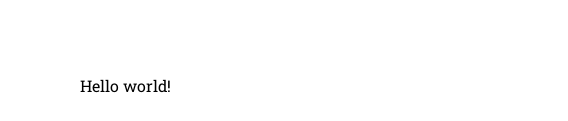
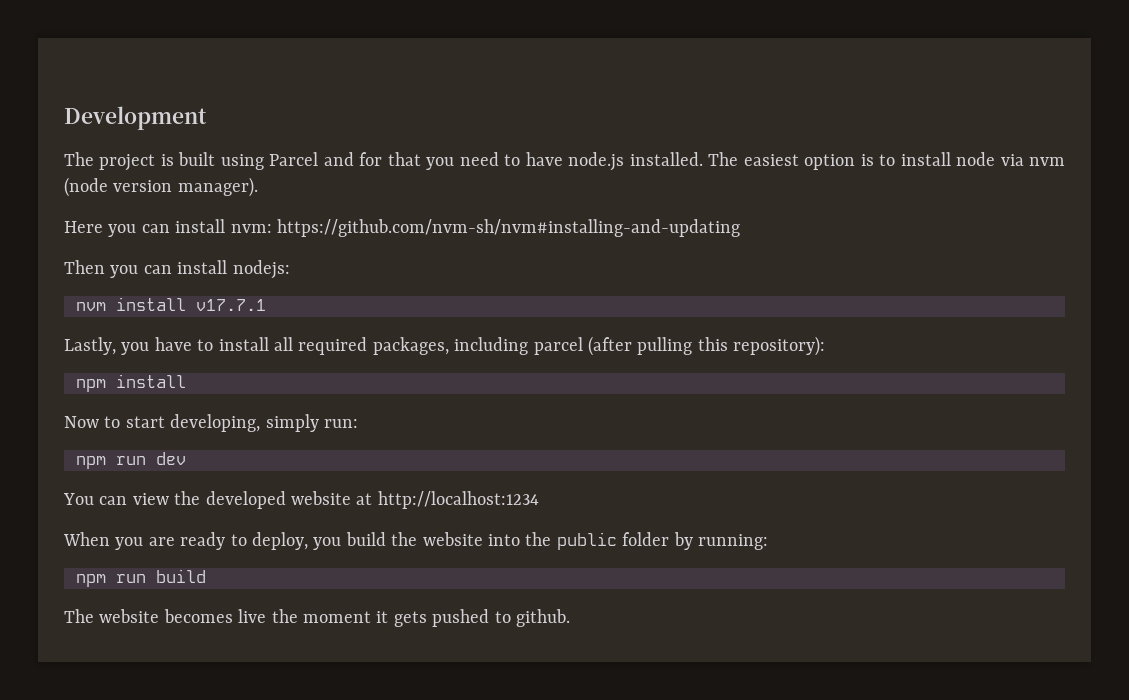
[80,79,172,93] Hello world! -> [64,106,207,130] [64,152,1066,171] [64,177,258,197] [64,219,740,237] [64,260,290,279] [76,297,266,311] [64,336,826,356] [76,374,186,392] [64,414,358,432] [76,452,186,469] [63,491,539,509] [63,532,768,550] [76,569,206,587] [64,609,570,627] Development // The project is built using Parcel and for that you need to have node.js installed. The easiest option is to install node via nvm (node version manager). // Here you can install nvm: https://github.com/nvm-sh/nvm#installing-and-updating // Then you can install nodejs: // nvm install v17.7.1 // Lastly, you have to install all required packages, including parcel (after pulling this repository): // npm install // Now to start developing, simply run: // npm run dev // You can view the developed website at http://localhost:1234 // When you are ready to deploy, you build the website into the public folder by running: // npm run build // The website becomes live the moment it gets pushed to github.

